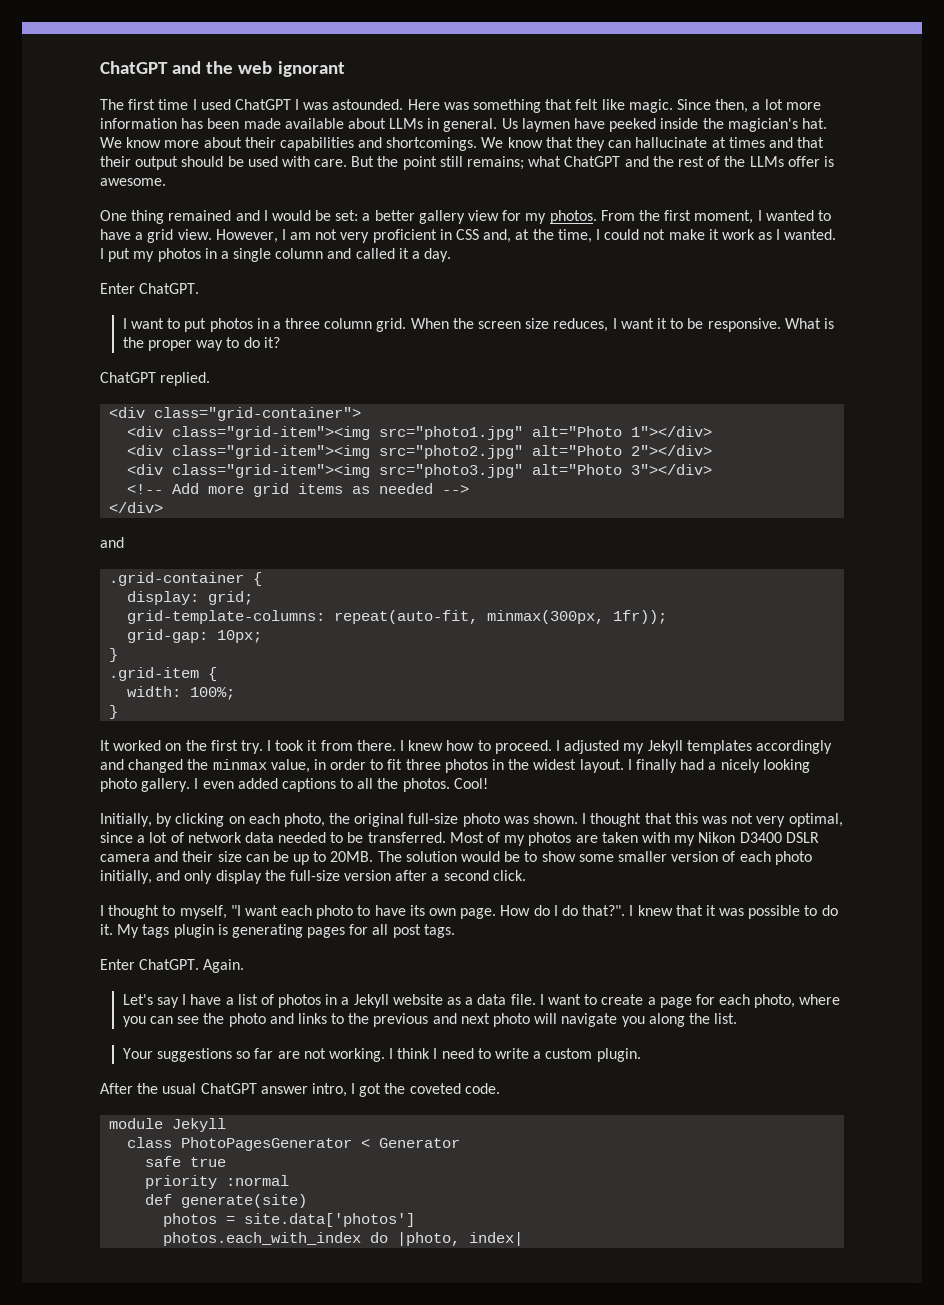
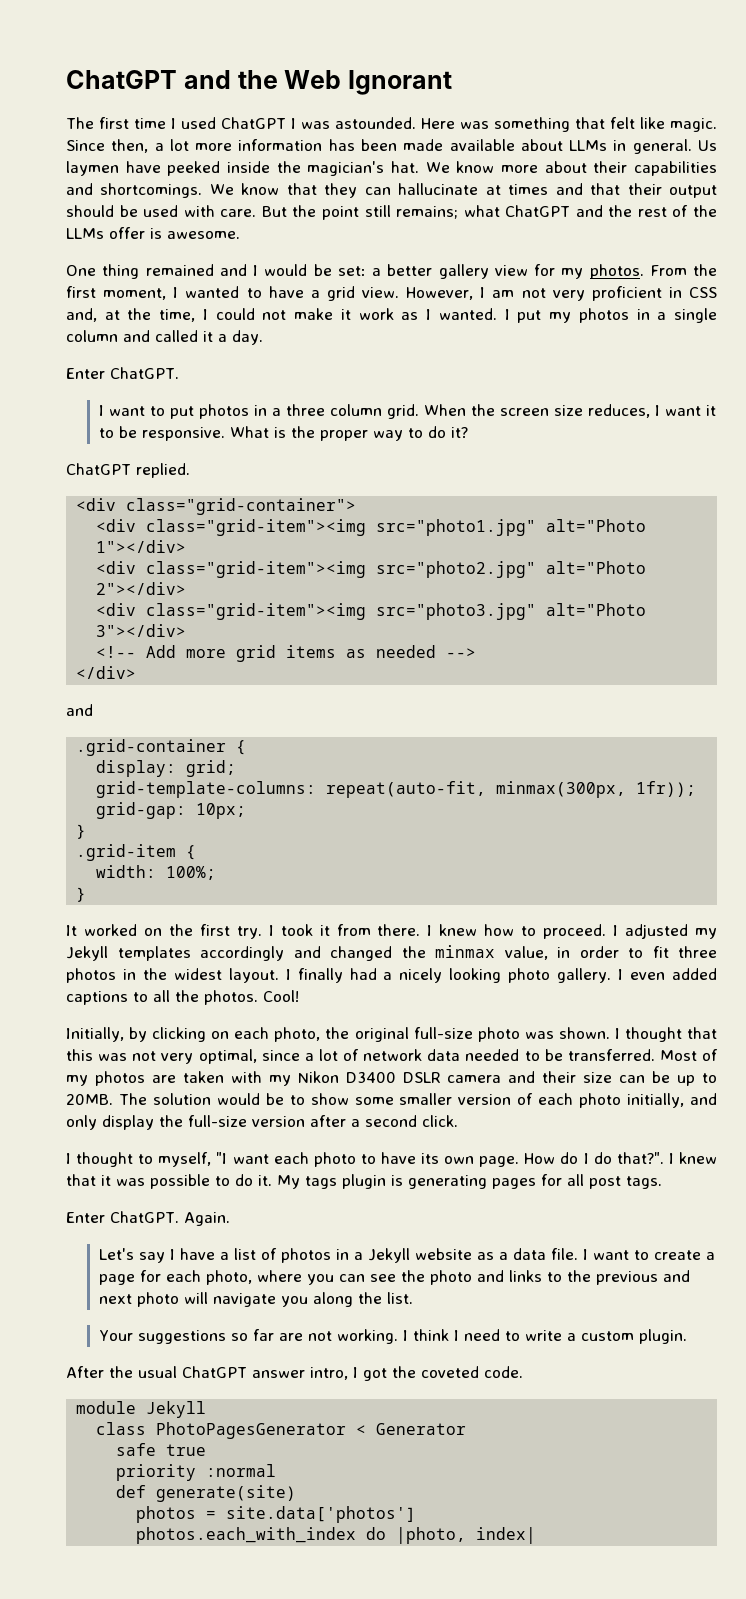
[100,61,345,77] ChatGPT and the web ignorant -> [66,70,452,95] ChatGPT and the Web Ignorant

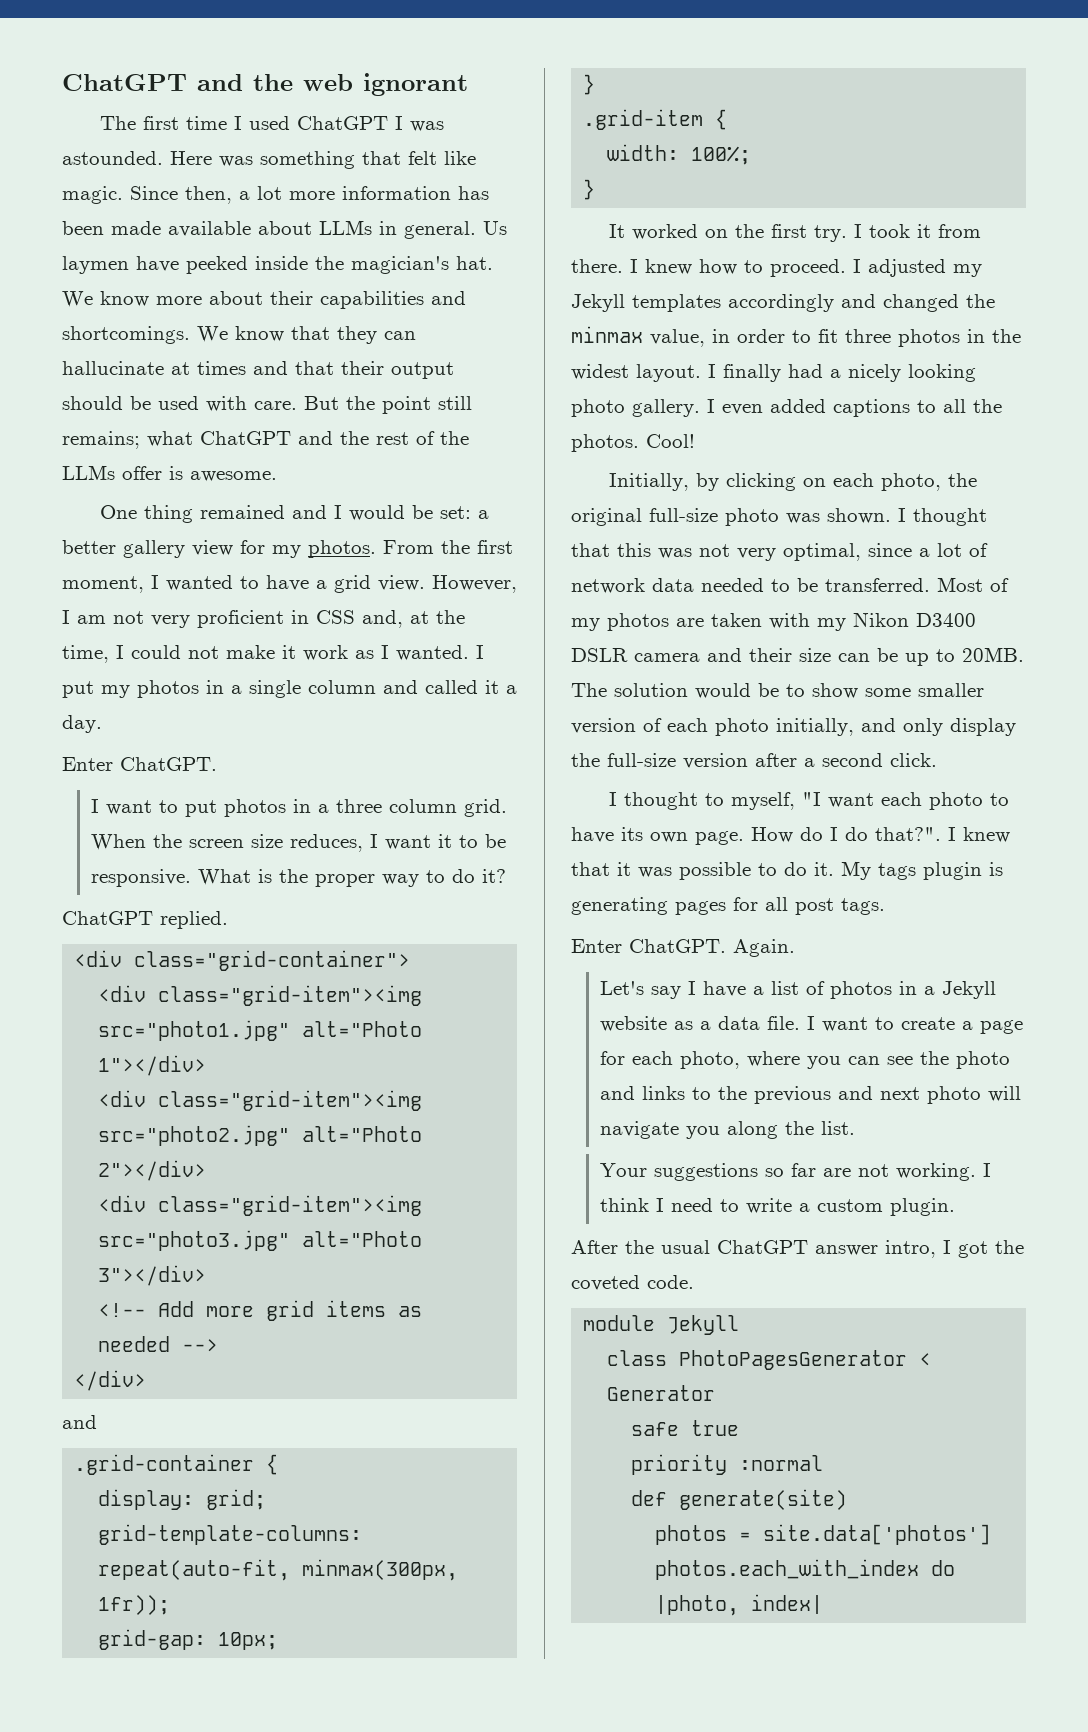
[66,70,452,95] ChatGPT and the Web Ignorant -> [62,73,468,96] ChatGPT and the web ignorant

